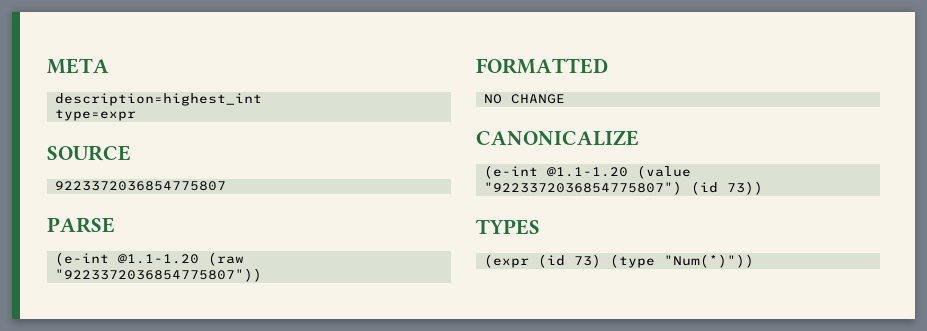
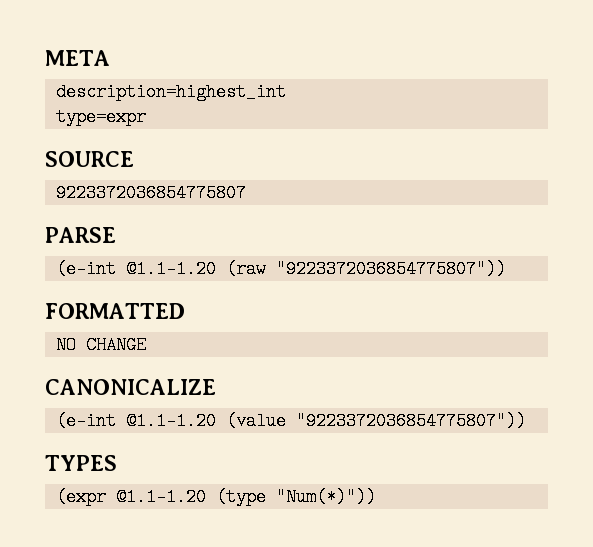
[483,181,763,195] "9223372036854775807") (id 73)) -> [295,412,526,430] "9223372036854775807"))
[537,254,601,268] (id 73) -> [115,488,206,506] @1.1-1.20

